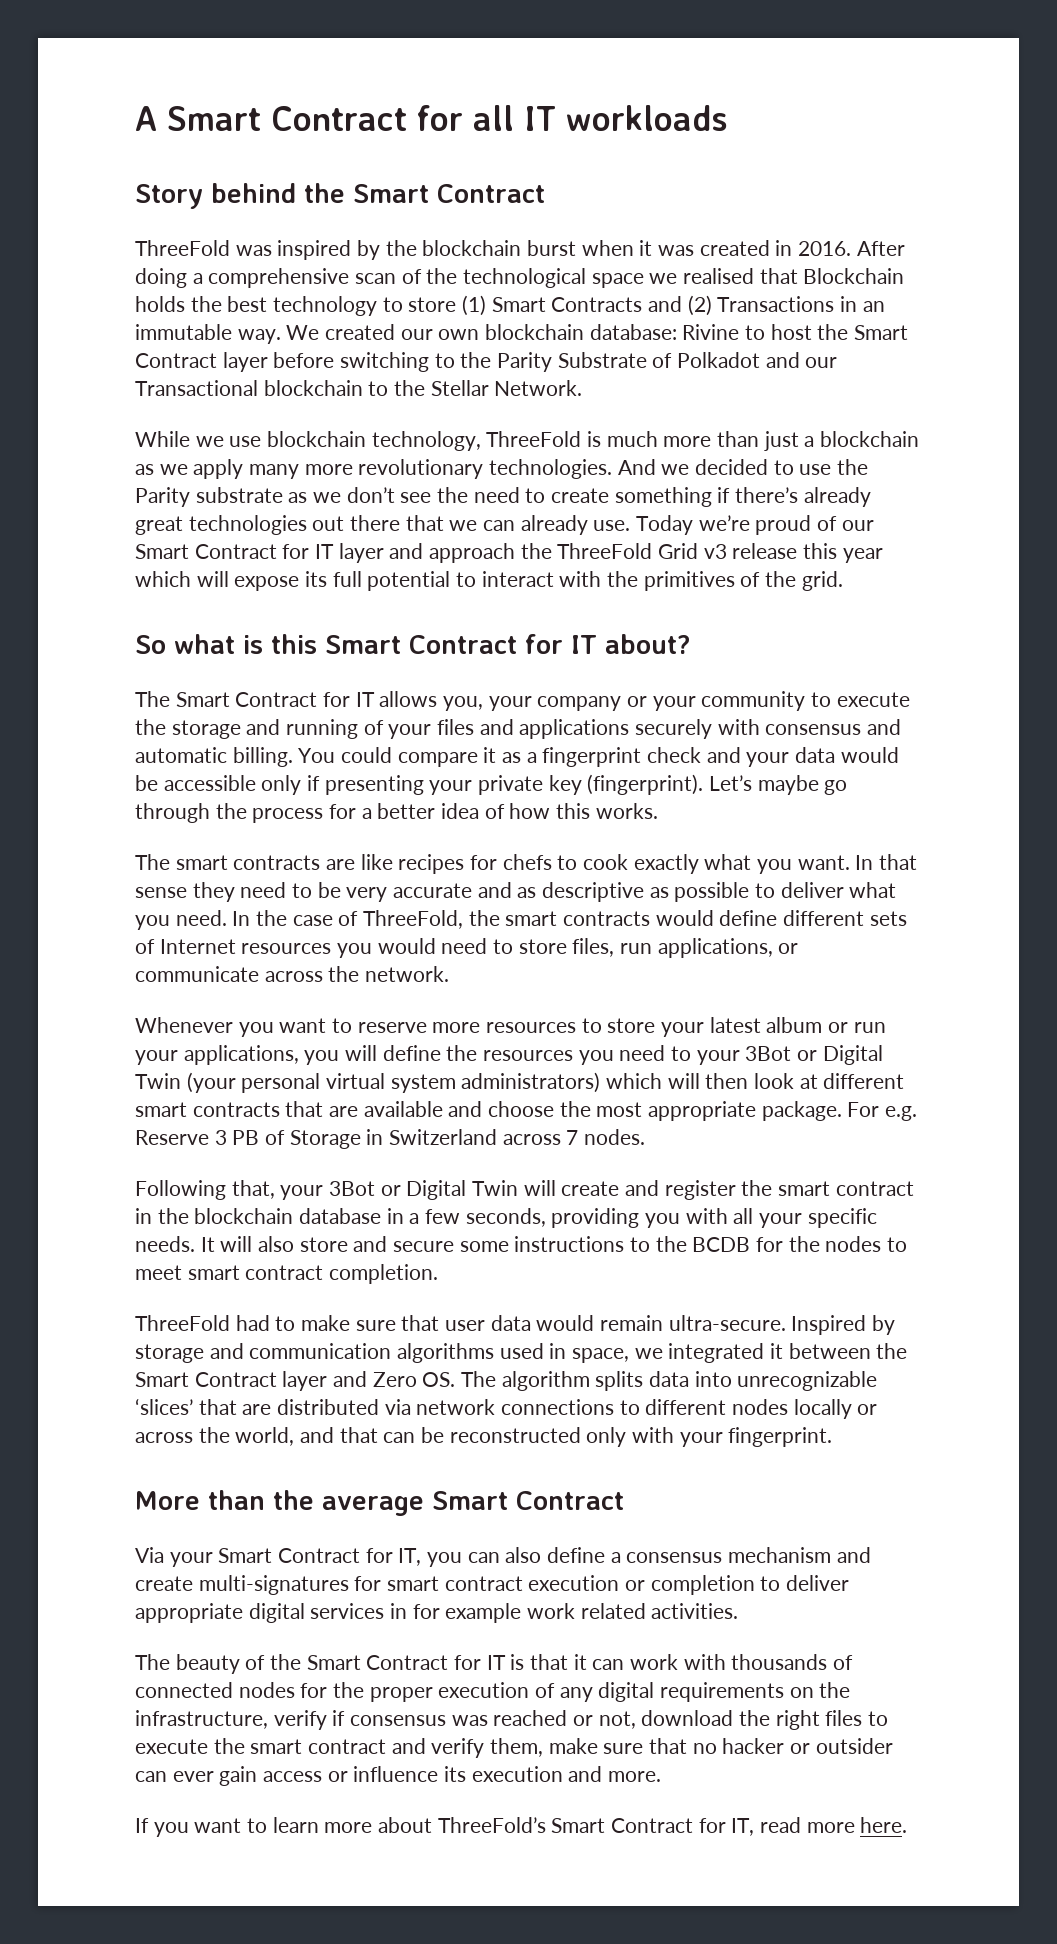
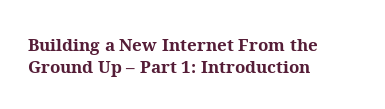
[135,105,728,131] [135,183,545,209] [135,240,905,260] [135,268,905,288] [135,295,885,316] [135,324,909,344] [135,352,838,372] [135,380,583,396] [135,431,920,451] [135,459,869,479] [135,487,871,507] [135,515,874,535] [135,543,883,563] [135,571,843,591] [135,634,691,654] [135,691,910,711] [135,719,902,739] [135,747,899,767] [135,774,848,795] [135,803,658,823] [135,854,918,874] [135,882,897,902] [135,910,907,930] [135,938,799,958] [135,966,450,982] [135,1017,886,1037] [135,1045,883,1065] [135,1072,905,1093] [135,1101,918,1121] [135,1129,646,1149] [135,1180,914,1200] [135,1208,877,1228] [135,1236,908,1252] [135,1264,439,1284] [135,1315,896,1335] [135,1343,908,1363] [135,1371,878,1391] [135,1398,878,1419] [135,1427,833,1447] [135,1490,624,1516] [135,1547,871,1567] [135,1575,850,1595] [135,1603,739,1623] [135,1654,854,1674] [135,1682,851,1702] [135,1710,889,1730] [135,1738,893,1758] [135,1766,662,1786] [135,1817,908,1837] A Smart Contract for all IT workloads // Story behind the Smart Contract // ThreeFold was inspired by the blockchain burst when it was created in 2016. After doing a comprehensive scan of the technological space we realised that Blockchain holds the best technology to store (1) Smart Contracts and (2) Transactions in an immutable way. We created our own blockchain database: Rivine to host the Smart Contract layer before switching to the Parity Substrate of Polkadot and our Transactional blockchain to the Stellar Network. // While we use blockchain technology, ThreeFold is much more than just a blockchain as we apply many more revolutionary technologies. And we decided to use the Parity substrate as we don’t see the need to create something if there’s already great technologies out there that we can already use. Today we’re proud of our Smart Contract for IT layer and approach the ThreeFold Grid v3 release this year which will expose its full potential to interact with the primitives of the grid. // So what is this Smart Contract for IT about? // The Smart Contract for IT allows you, your company or your community to execute the storage and running of your files and applications securely with consensus and automatic billing. You could compare it as a fingerprint check and your data would be accessible only if presenting your private key (fingerprint). Let’s maybe go through the process for a better idea of how this works. // The smart contracts are like recipes for chefs to cook exactly what you want. In that sense they need to be very accurate and as descriptive as possible to deliver what you need. In the case of ThreeFold, the smart contracts would define different sets of Internet resources you would need to store files, run applications, or communicate across the network. // Whenever you want to reserve more resources to store your latest album or run your applications, you will define the resources you need to your 3Bot or Digital Twin (your personal virtual system administrators) which will then look at different smart contracts that are available and choose the most appropriate package. For e.g. Reserve 3 PB of Storage in Switzerland across 7 nodes. // Following that, your 3Bot or Digital Twin will create and register the smart contract in the blockchain database in a few seconds, providing you with all your specific needs. It will also store and secure some instructions to the BCDB for the nodes to meet smart contract completion. // ThreeFold had to make sure that user data would remain ultra-secure. Inspired by storage and communication algorithms used in space, we integrated it between the Smart Contract layer and Zero OS. The algorithm splits data into unrecognizable ‘slices’ that are distributed via network connections to different nodes locally or across the world, and that can be reconstructed only with your fingerprint. // More than the average Smart Contract // Via your Smart Contract for IT, you can also define a consensus mechanism and create multi-signatures for smart contract execution or completion to deliver appropriate digital services in for example work related activities. // The beauty of the Smart Contract for IT is that it can work with thousands of connected nodes for the proper execution of any digital requirements on the infrastructure, verify if consensus was reached or not, download the right files to execute the smart contract and verify them, make sure that no hacker or outsider can ever gain access or influence its execution and more. // If you want to learn more about ThreeFold’s Smart Contract for IT, read more here. -> [28,39,318,55] [28,61,310,77] Building a New Internet From the Ground Up – Part 1: Introduction

